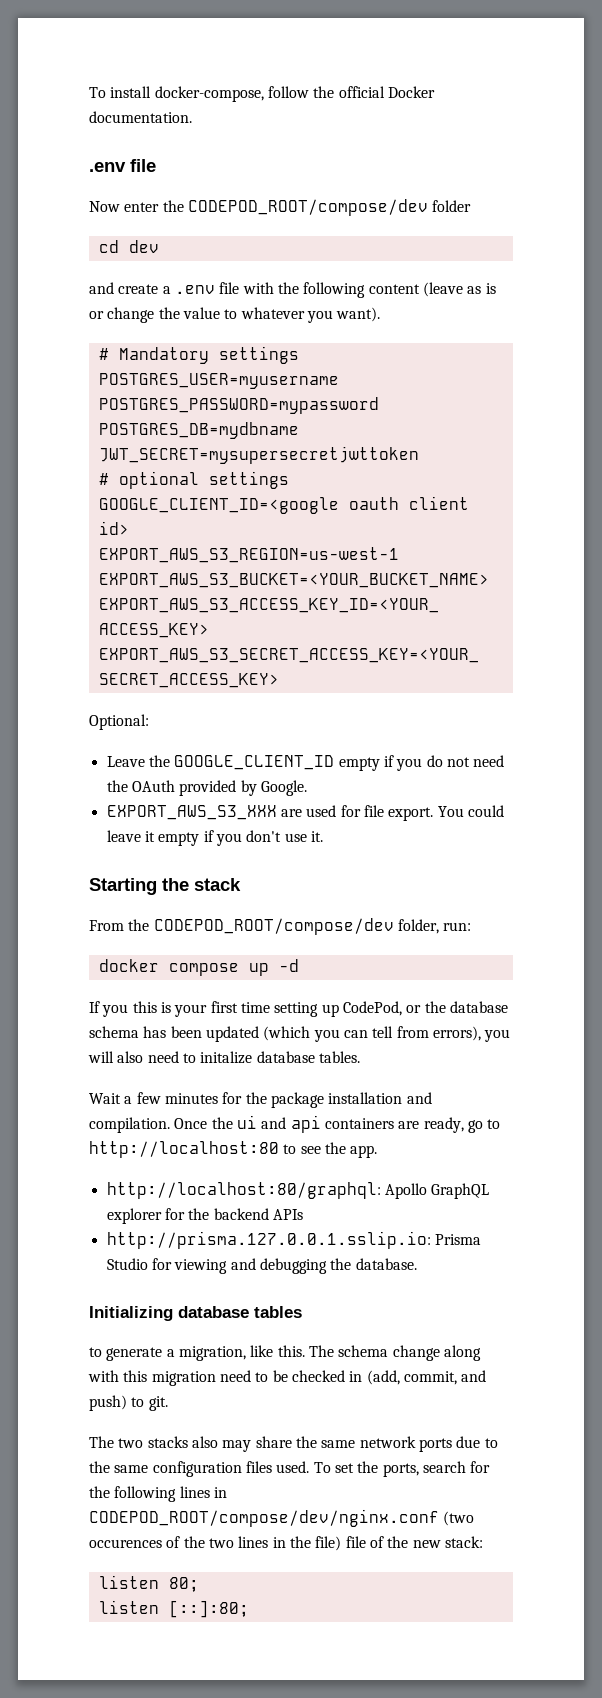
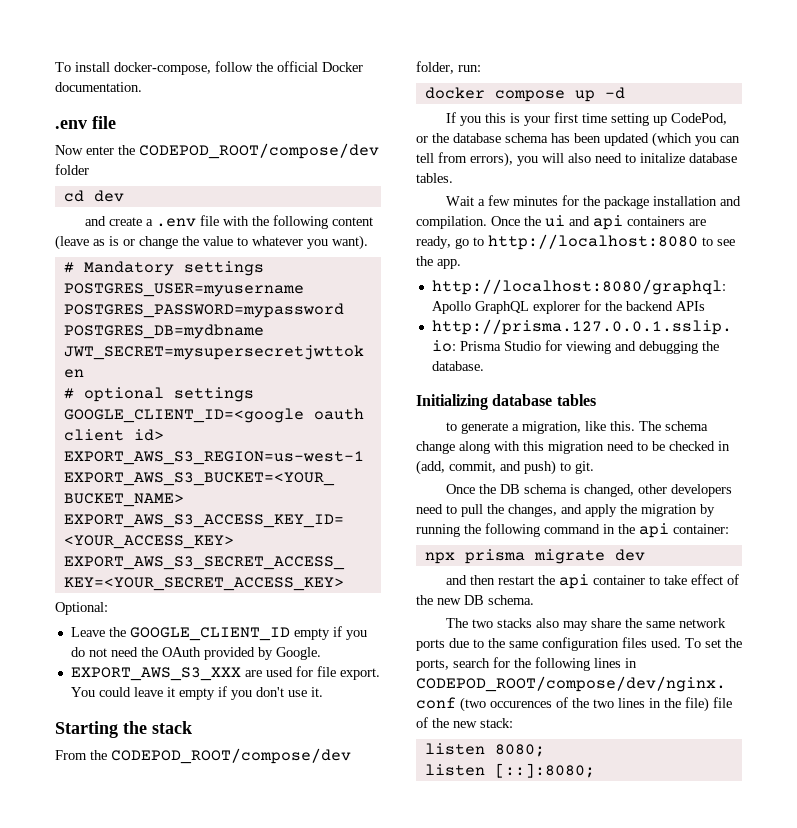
[89,1141,279,1158] http://localhost:80 -> [488,234,698,250] http://localhost:8080
[106,1182,381,1199] http://localhost:80/graphql: -> [431,279,726,295] http://localhost:8080/graphql:
(168, 1403) none -> [445,484,732,497] [416,504,715,517] [416,523,729,538] [424,549,645,564] [445,574,739,589] [416,595,534,605] // Once the DB schema is changed, other developers need to pull the changes, and apply the migration by running the following command in the api container: // npx prisma migrate dev // and then restart the api container to take effect of the new DB schema.
[168,1577,199,1592] [98,1600,249,1618] 80; // listen [::]:80; -> [494,744,545,757] [424,763,595,778] 8080; // listen [::]:8080;

